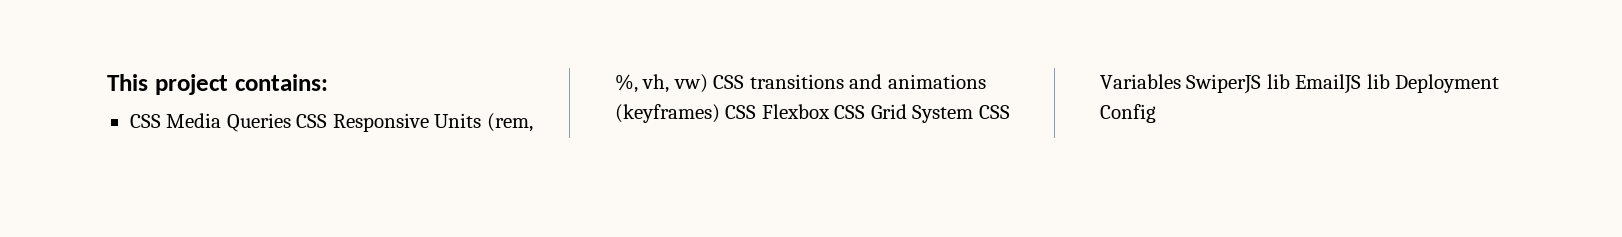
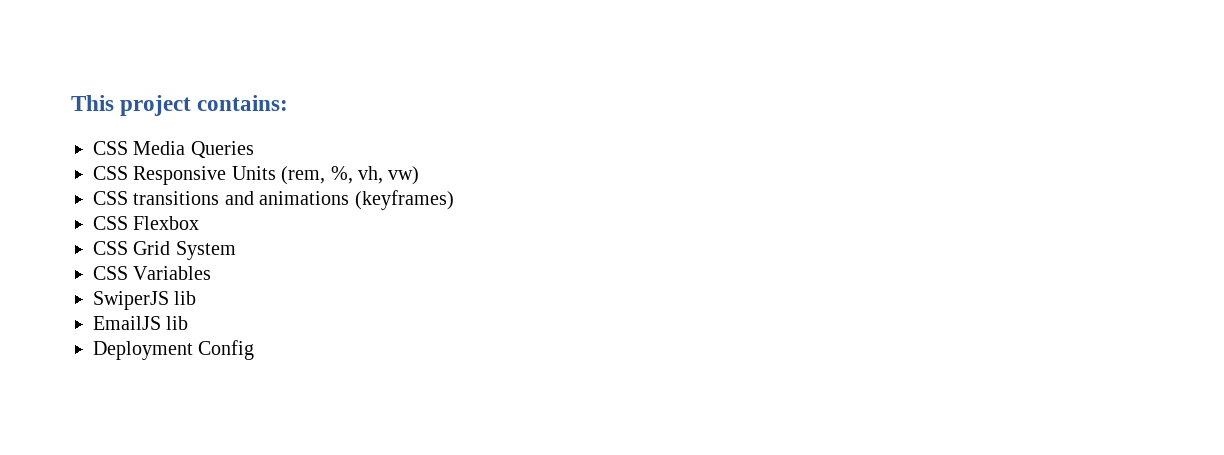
(291, 122) none -> (254, 149) //
(708, 83) none -> (420, 175) //
(720, 113) none -> (454, 200) //
(830, 111) none -> (200, 223) //
(974, 114) none -> (236, 250) //
(1181, 81) none -> (212, 273) //
(1290, 81) none -> (197, 298) //
(1390, 81) none -> (189, 323) //

